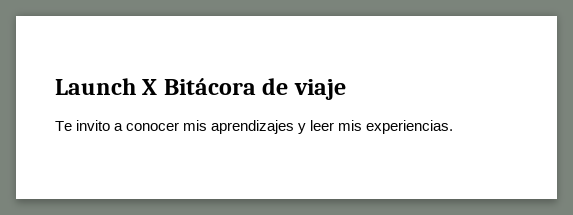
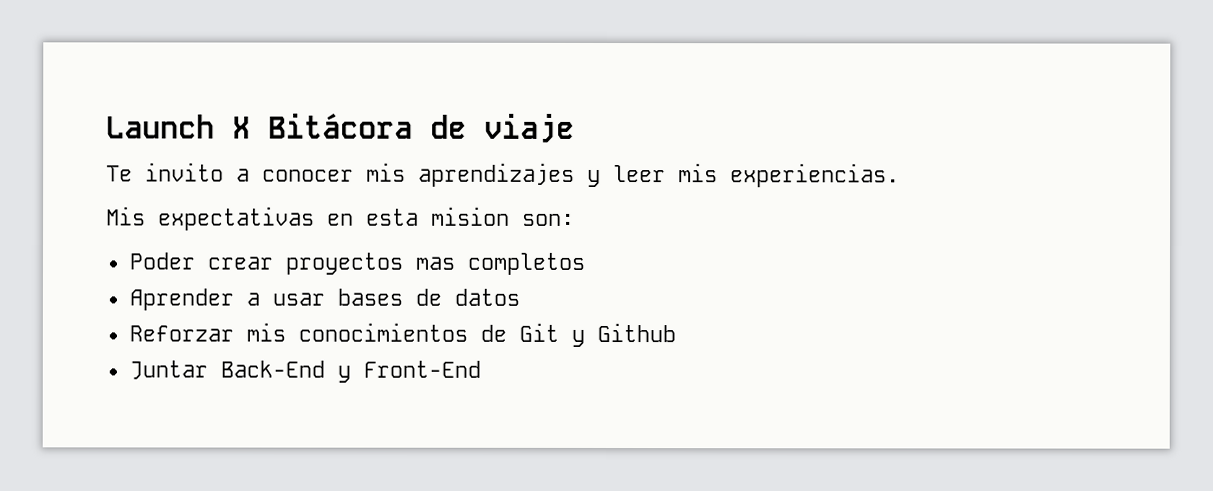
(454, 127) none -> [106,206,575,231] [128,252,585,275] [128,288,520,311] [128,322,676,347] [128,360,481,383] // Mis expectativas en esta mision son: // Poder crear proyectos mas completos // Aprender a usar bases de datos // Reforzar mis conocimientos de Git y Github // Juntar Back-End y Front-End

